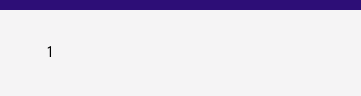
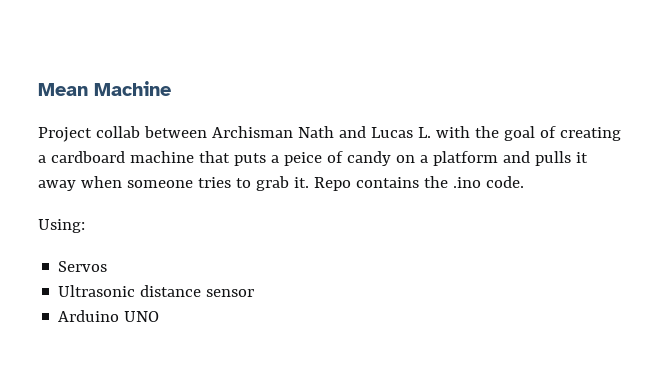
[47,46,54,57] 1 -> [38,81,171,96] [38,126,621,142] [38,151,588,166] [38,176,524,191] [38,219,85,233] [58,261,108,272] [58,285,255,297] [58,310,160,322] Mean Machine // Project collab between Archisman Nath and Lucas L. with the goal of creating a cardboard machine that puts a peice of candy on a platform and pulls it away when someone tries to grab it. Repo contains the .ino code. // Using: // Servos // Ultrasonic distance sensor // Arduino UNO

